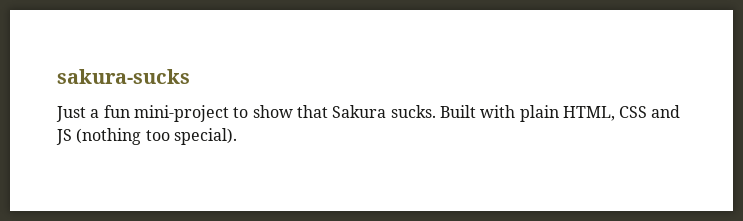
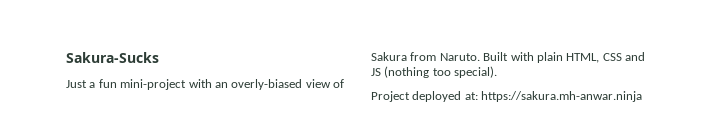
[57,69,190,84] sakura-sucks -> [66,52,159,63] Sakura-Sucks
[233,105,436,118] to show that Sakura sucks. -> [188,79,344,90] [371,52,480,61] with an overly-biased view of Sakura from Naruto.
(237, 136) none -> [371,91,643,102] // Project deployed at: https://sakura.mh-anwar.ninja

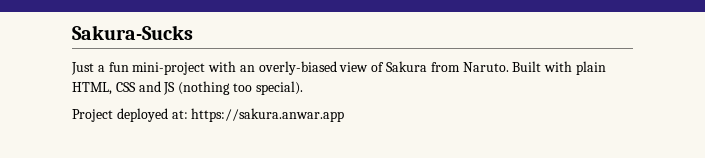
[481,91,643,102] https://sakura.mh-anwar.ninja -> [191,108,345,122] https://sakura.anwar.app

